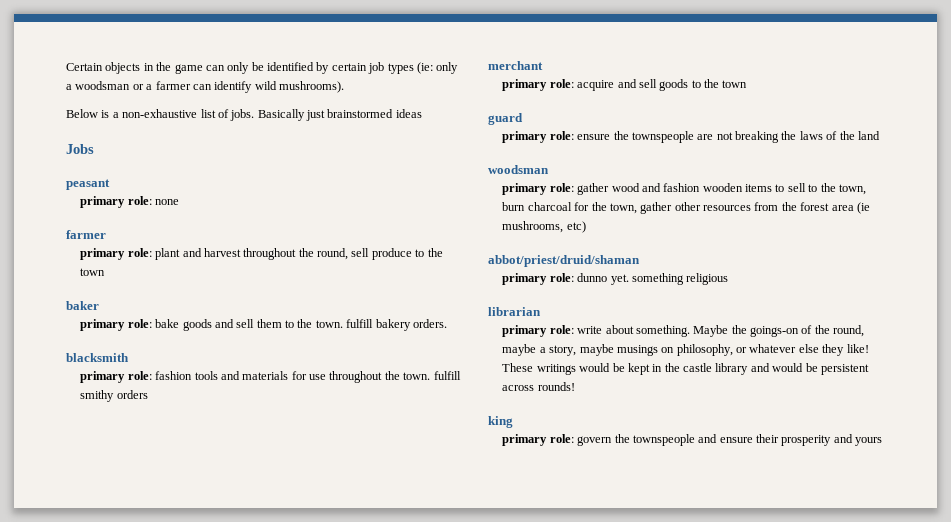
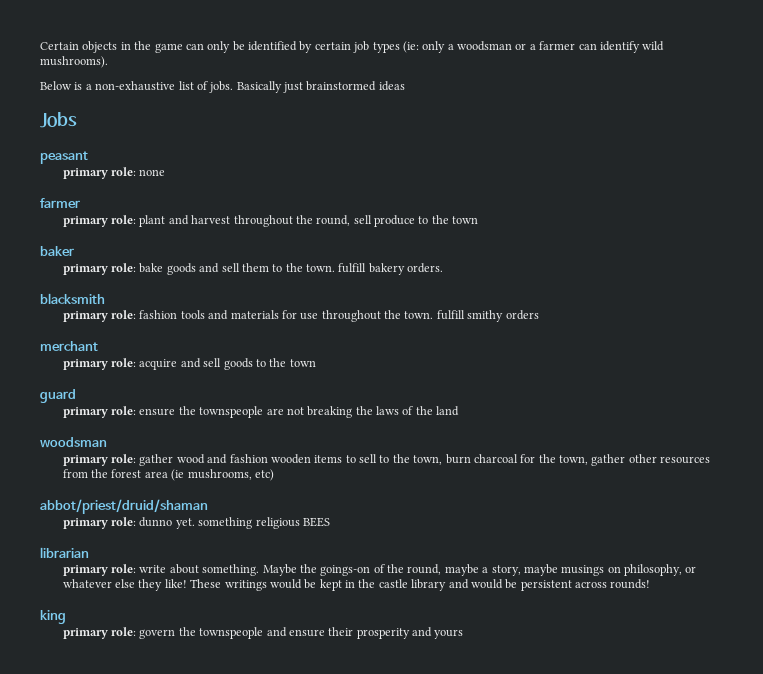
(729, 279) none -> [302,517,330,527] BEES

